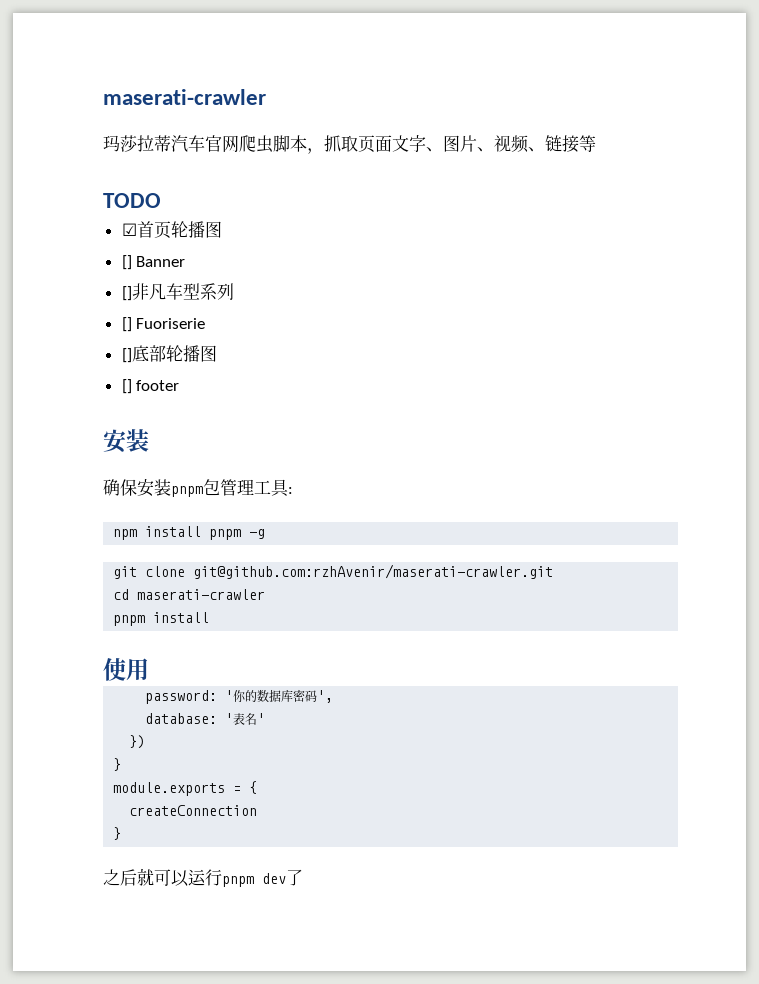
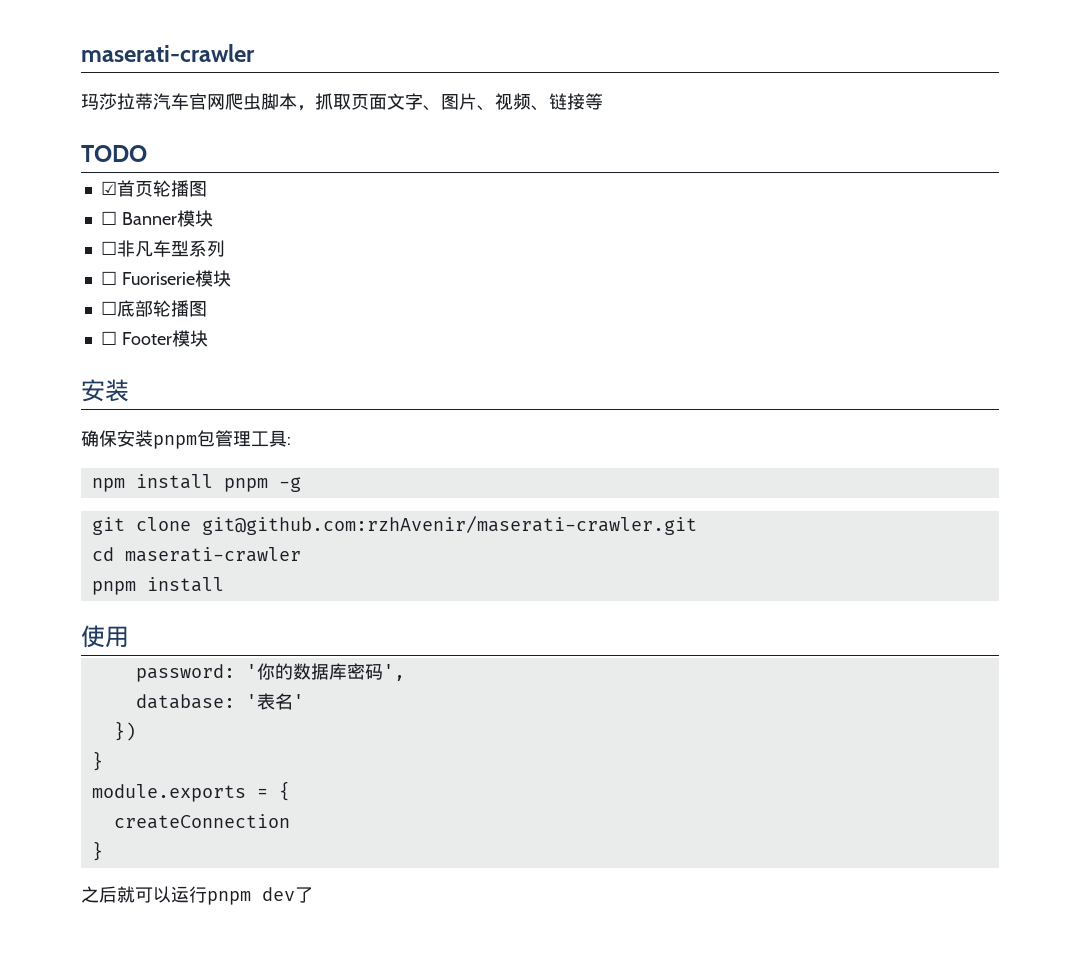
[121,255,132,270] [] -> [100,211,117,225] ☐
[121,286,132,301] // [] -> [176,210,213,227] [100,241,117,255] 模块 // ☐
[121,317,132,332] [] -> [100,271,117,285] ☐
[121,348,132,363] // [] -> [194,270,231,287] [100,301,117,315] 模块 // ☐
[121,379,180,394] [] footer -> [100,330,208,347] ☐ Footer模块

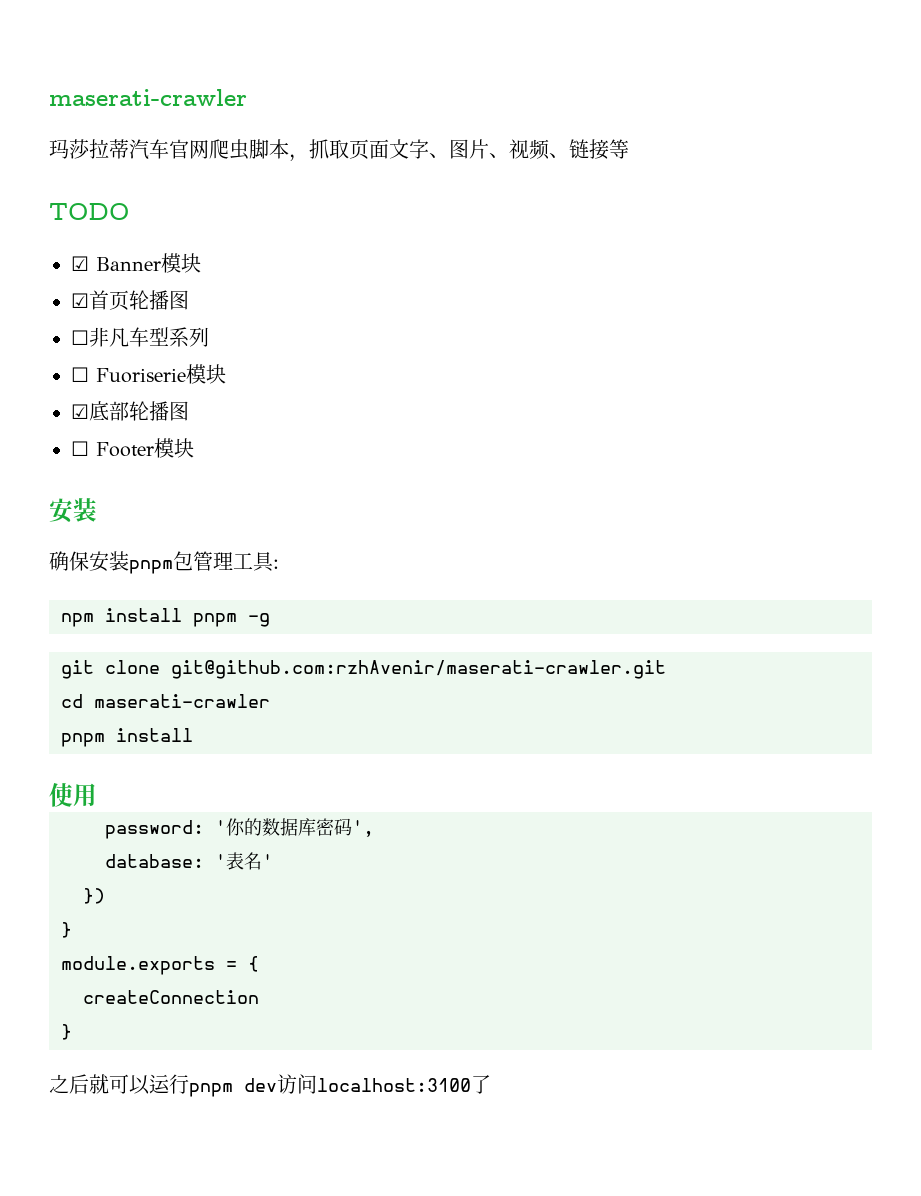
(147, 153) none -> [71,253,201,273] // ☑ Banner模块
[100,210,213,227] // ☐ Banner模块 -> (189, 300) none
[100,301,117,315] ☐ -> [71,404,89,419] ☑
(295, 894) none -> [277,1074,471,1094] 访问localhost:3100

